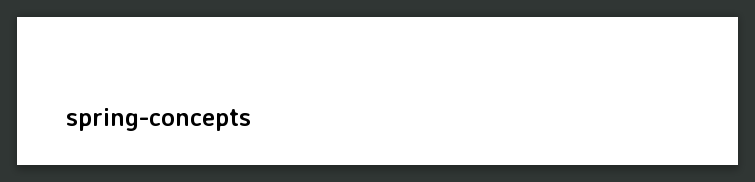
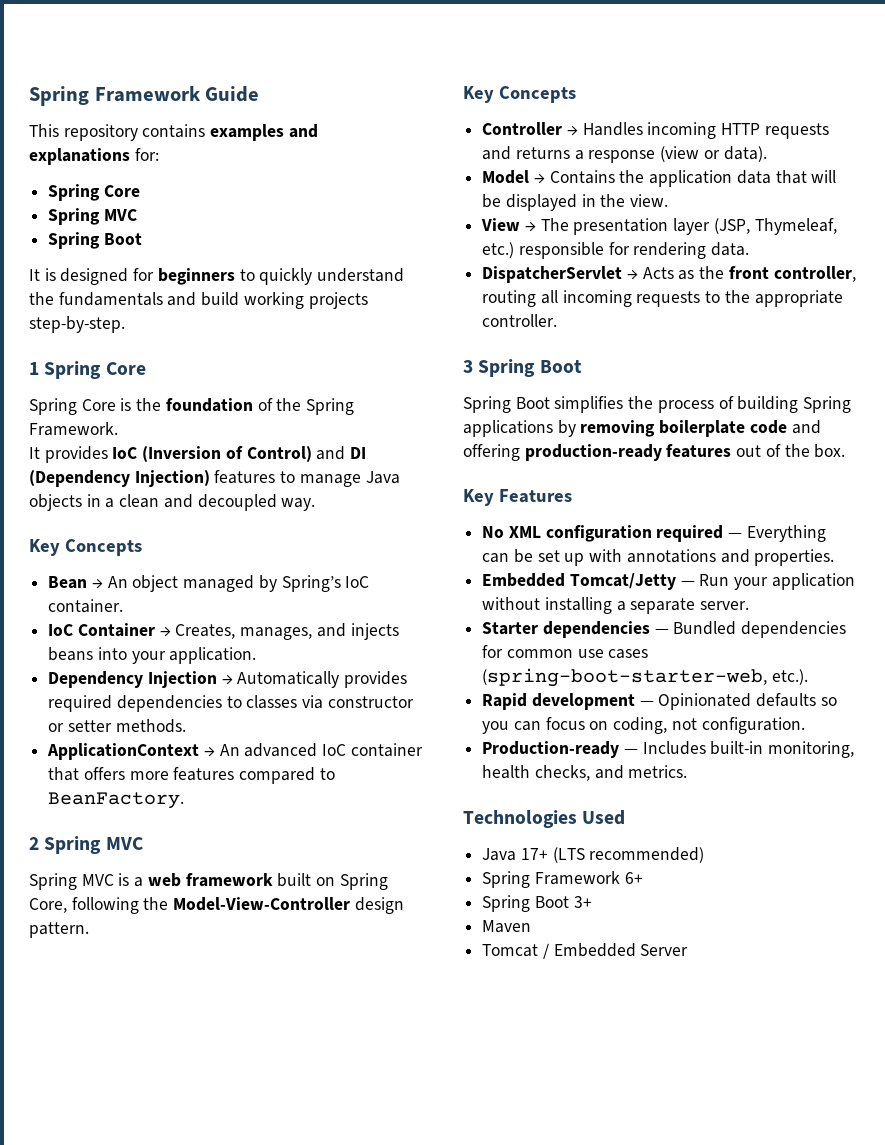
[66,108,251,131] spring-concepts -> [29,86,260,106] [29,124,318,141] [29,148,159,165] [48,184,140,201] [48,208,137,225] [48,232,142,249] [29,268,405,285] [29,292,368,309] [29,316,125,333] [29,361,146,379] [29,398,355,415] [29,422,118,436] [29,446,367,463] [29,470,400,487] [29,494,316,511] [29,539,142,556] [48,575,370,592] [48,599,124,613] [48,623,399,640] [48,647,257,664] [48,671,408,688] [48,695,414,712] [48,719,186,733] [47,743,423,760] [48,767,335,784] [48,792,185,809] [29,836,143,854] [29,873,388,890] [29,897,404,914] [29,922,89,938] [463,86,576,103] [482,122,829,139] [482,146,767,163] [482,170,837,187] [482,194,669,211] [481,218,837,235] [482,242,750,259] [482,266,856,283] [482,290,843,307] [482,314,558,327] [463,359,582,377] [463,396,852,413] [463,420,821,437] [463,444,846,461] [463,489,572,506] [482,525,826,542] [482,549,835,566] [482,573,855,590] [482,597,750,614] [482,621,847,638] [482,645,649,659] [482,668,808,687] [482,693,837,710] [482,717,805,734] [482,741,855,758] [482,765,688,781] [463,810,626,828] [482,847,705,863] [482,871,643,888] [482,895,592,912] [482,920,532,933] [482,943,689,959] Spring Framework Guide // This repository contains examples and explanations for: // Spring Core // Spring MVC // Spring Boot // It is designed for beginners to quickly understand the fundamentals and build working projects step-by-step. // 1 Spring Core // Spring Core is the foundation of the Spring Framework. // It provides IoC (Inversion of Control) and DI (Dependency Injection) features to manage Java objects in a clean and decoupled way. // Key Concepts // Bean → An object managed by Spring’s IoC container. // IoC Container → Creates, manages, and injects beans into your application. // Dependency Injection → Automatically provides required dependencies to classes via constructor or setter methods. // ApplicationContext → An advanced IoC container that offers more features compared to BeanFactory. // 2 Spring MVC // Spring MVC is a web framework built on Spring Core, following the Model-View-Controller design pattern. // Key Concepts // Controller → Handles incoming HTTP requests and returns a response (view or data). // Model → Contains the application data that will be displayed in the view. // View → The presentation layer (JSP, Thymeleaf, etc.) responsible for rendering data. // DispatcherServlet → Acts as the front controller, routing all incoming requests to the appropriate controller. // 3 Spring Boot // Spring Boot simplifies the process of building Spring applications by removing boilerplate code and offering production-ready features out of the box. // Key Features // No XML configuration required — Everything can be set up with annotations and properties. // Embedded Tomcat/Jetty — Run your application without installing a separate server. // Starter dependencies — Bundled dependencies for common use cases (spring-boot-starter-web, etc.). // Rapid development — Opinionated defaults so you can focus on coding, not configuration. // Production-ready — Includes built-in monitoring, health checks, and metrics. // Technologies Used // Java 17+ (LTS recommended) // Spring Framework 6+ // Spring Boot 3+ // Maven // Tomcat / Embedded Server

